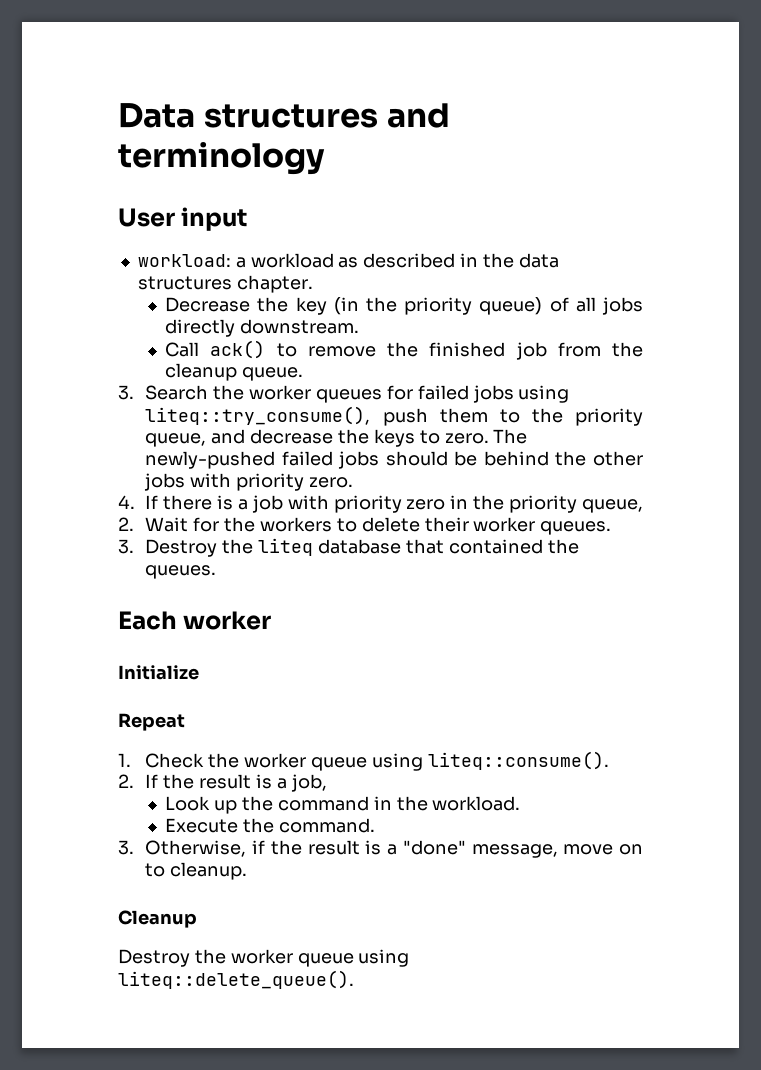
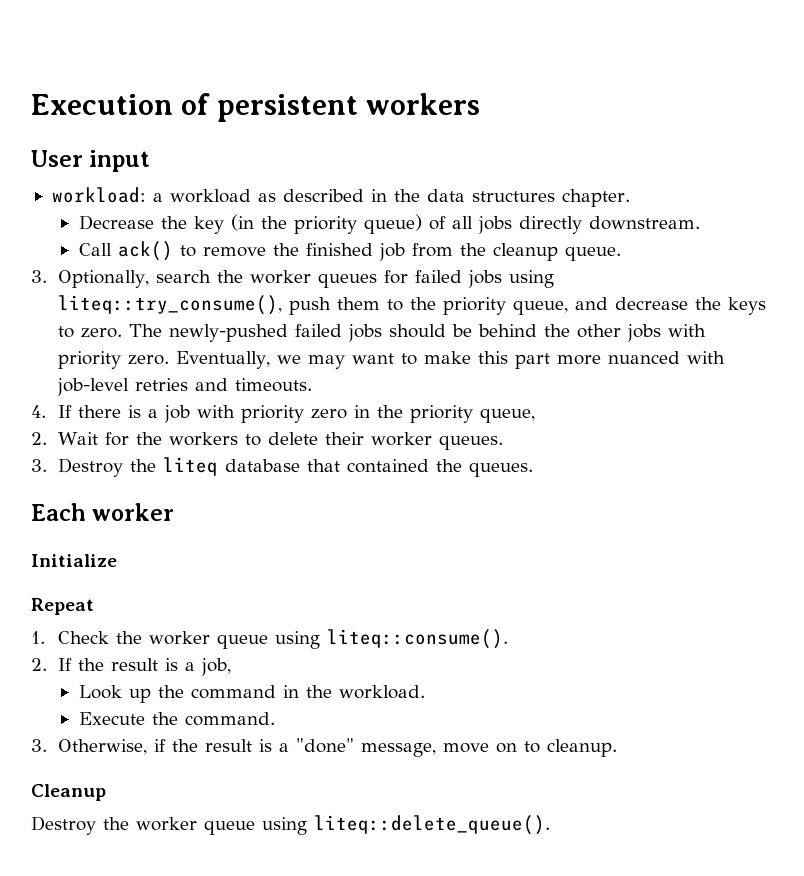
[118,103,450,128] [118,142,325,175] Data structures and terminology -> [31,93,481,122] Execution of persistent workers
[145,385,209,400] Search -> [57,270,211,288] Optionally, search
(354, 482) none -> [175,351,725,369] [56,378,312,396] Eventually, we may want to make this part more nuanced with job-level retries and timeouts.

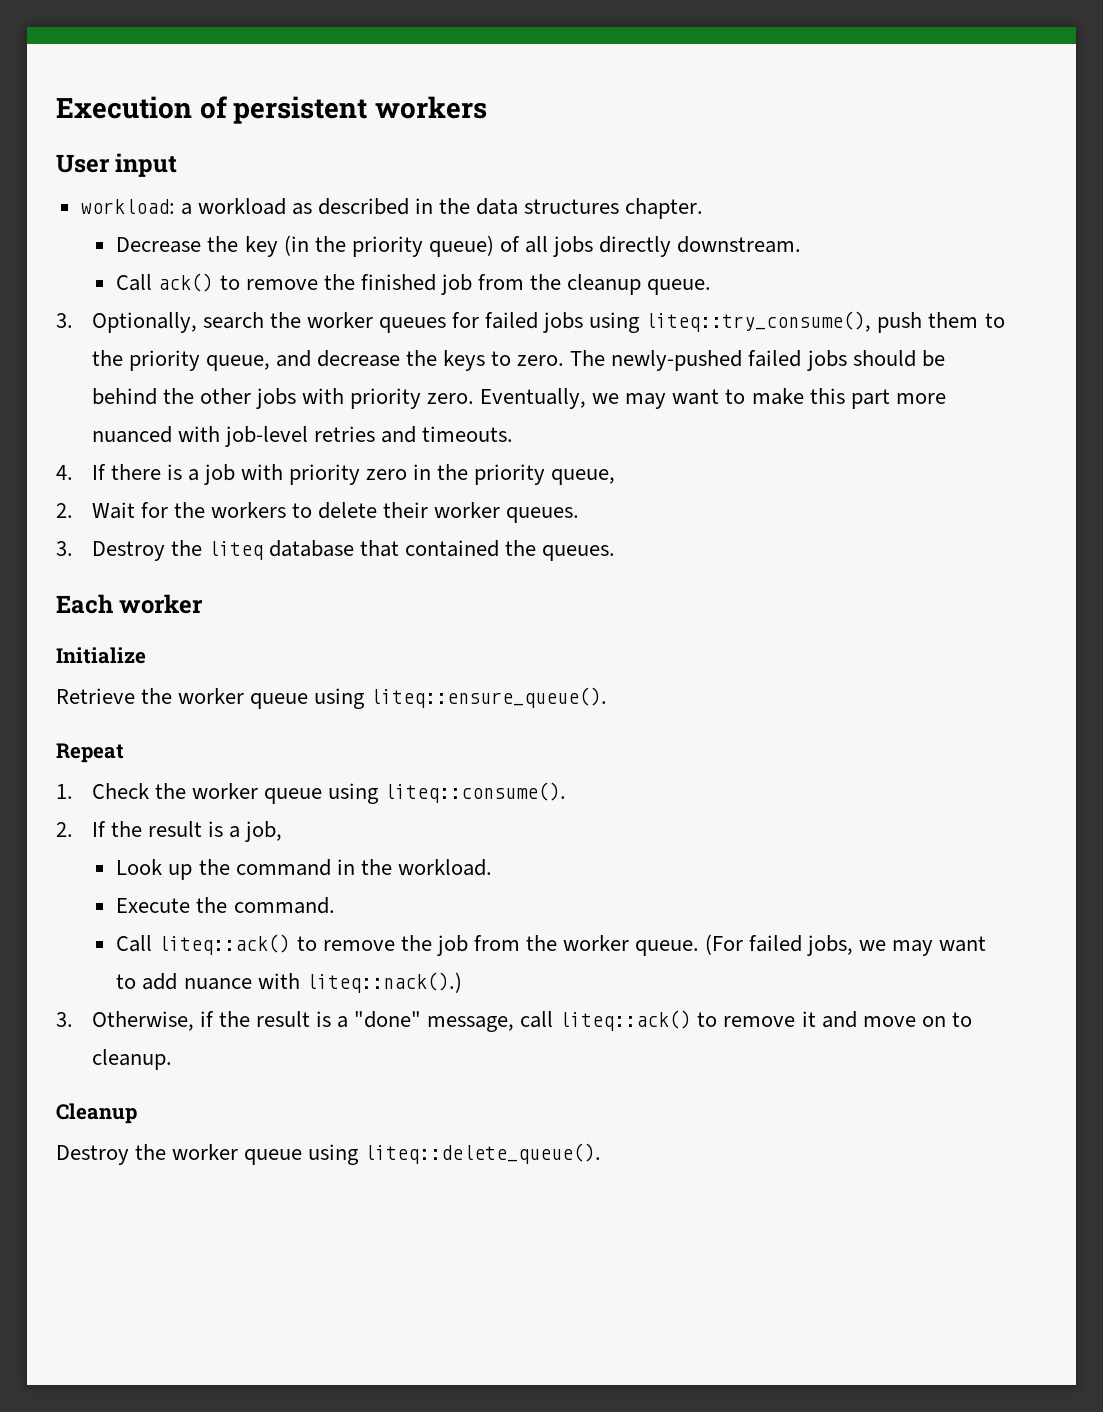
(117, 560) none -> [56,687,608,709] // Retrieve the worker queue using liteq::ensure_queue().
(275, 719) none -> [116,934,987,956] [116,972,462,993] // Call liteq::ack() to remove the job from the worker queue. (For failed jobs, we may want to add nuance with liteq::nack().)
(436, 750) none -> [520,1010,857,1031] call liteq::ack() to remove it and

